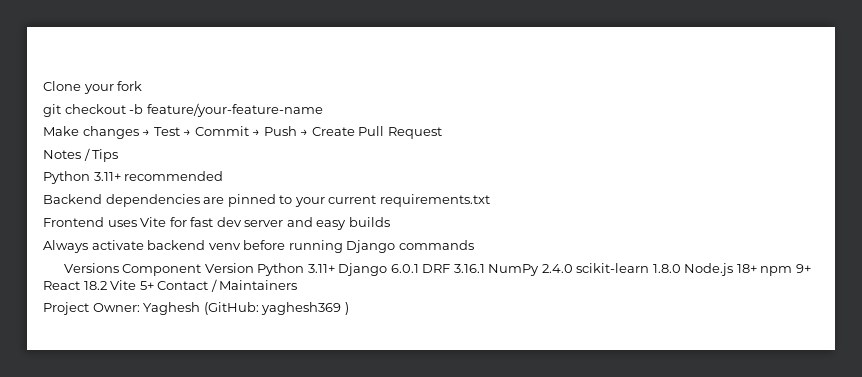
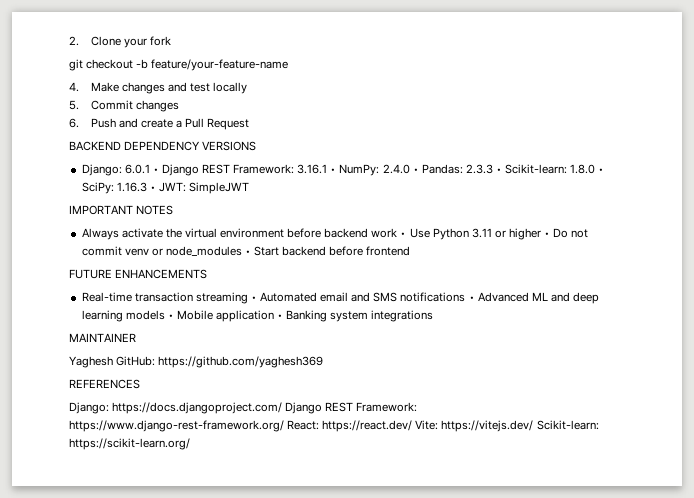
(43, 86) none -> [69,36,79,46] 2.
(323, 110) none -> [69,82,79,92] 4.
[142,126,442,139] [43,148,119,162] [43,171,224,184] [43,194,490,207] [43,217,390,230] [43,240,474,253] [63,263,811,276] [43,279,298,292] [43,302,349,315] → Test → Commit → Push → Create Pull Request // Notes / Tips // Python 3.11+ recommended // Backend dependencies are pinned to your current requirements.txt // Frontend uses Vite for fast dev server and easy builds // Always activate backend venv before running Django commands // Versions Component Version Python 3.11+ Django 6.0.1 DRF 3.16.1 NumPy 2.4.0 scikit-learn 1.8.0 Node.js 18+ npm 9+ React 18.2 Vite 5+ Contact / Maintainers // Project Owner: Yaghesh (GitHub: yaghesh369 ) -> [167,82,248,94] [69,100,179,112] [69,118,250,130] [69,141,257,151] [81,164,605,176] [81,182,250,194] [69,205,174,215] [81,228,589,240] [81,246,411,256] [69,269,208,279] [81,292,600,304] [81,310,434,322] [69,333,136,342] [69,356,324,368] [69,379,140,389] [69,402,418,414] [69,420,599,432] [69,438,190,450] and test locally // 5. Commit changes // 6. Push and create a Pull Request // BACKEND DEPENDENCY VERSIONS // Django: 6.0.1 • Django REST Framework: 3.16.1 • NumPy: 2.4.0 • Pandas: 2.3.3 • Scikit-learn: 1.8.0 • SciPy: 1.16.3 • JWT: SimpleJWT // IMPORTANT NOTES // Always activate the virtual environment before backend work • Use Python 3.11 or higher • Do not commit venv or node_modules • Start backend before frontend // FUTURE ENHANCEMENTS // Real-time transaction streaming • Automated email and SMS notifications • Advanced ML and deep learning models • Mobile application • Banking system integrations // MAINTAINER // Yaghesh GitHub: https://github.com/yaghesh369 // REFERENCES // Django: https://docs.djangoproject.com/ Django REST Framework: https://www.django-rest-framework.org/ React: https://react.dev/ Vite: https://vitejs.dev/ Scikit-learn: https://scikit-learn.org/

